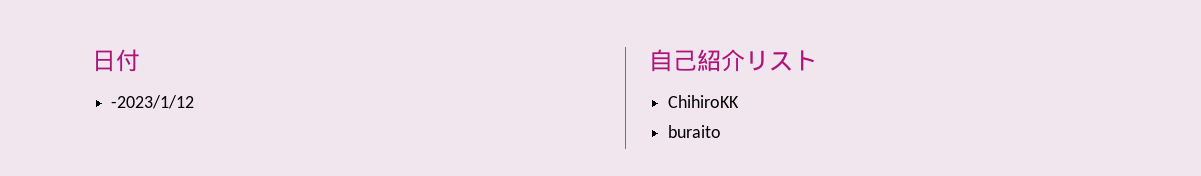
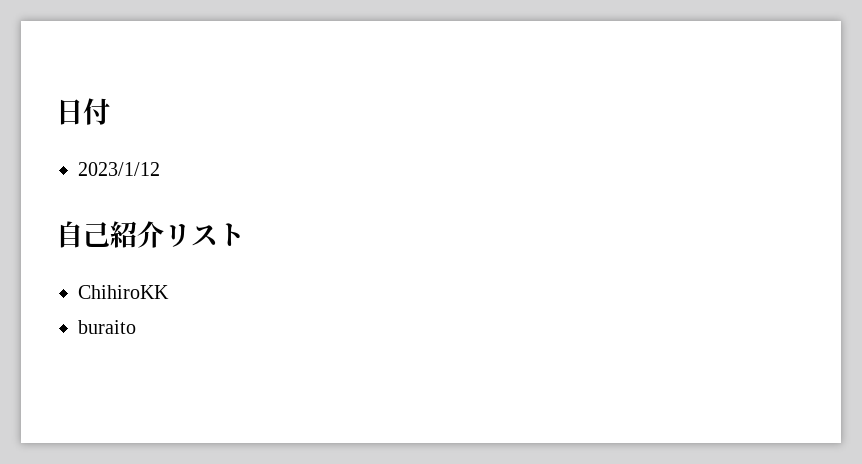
[111,95,195,109] -2023/1/12 -> [78,162,160,176] 2023/1/12

